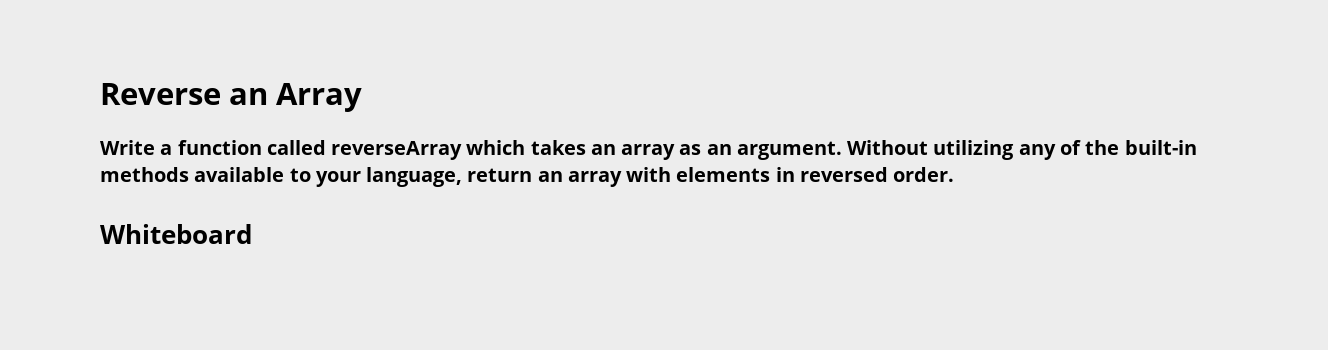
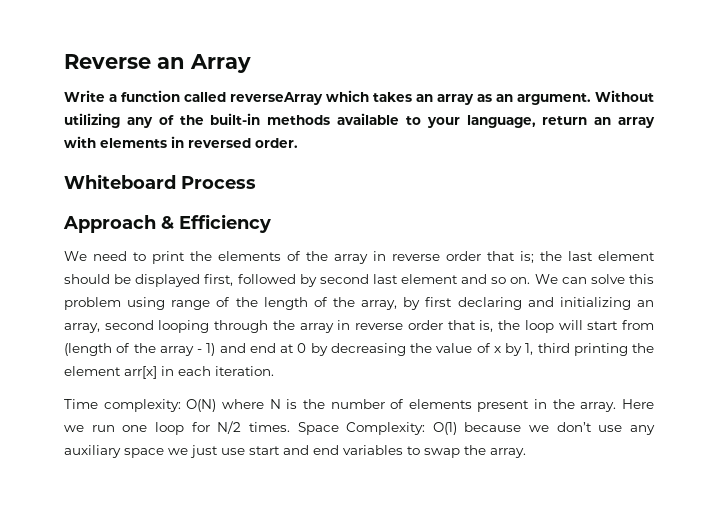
(252, 234) none -> [181,176,256,189] [63,214,271,233] [64,251,655,264] [64,274,654,287] [64,297,655,310] [64,320,655,333] [64,343,654,356] [64,366,274,379] [64,399,655,412] [64,421,655,435] [64,445,526,458] Process // Approach & Efficiency // We need to print the elements of the array in reverse order that is; the last element should be displayed first, followed by second last element and so on. We can solve this problem using range of the length of the array, by first declaring and initializing an array, second looping through the array in reverse order that is, the loop will start from (length of the array - 1) and end at 0 by decreasing the value of x by 1, third printing the element arr[x] in each iteration. // Time complexity: O(N) where N is the number of elements present in the array. Here we run one loop for N/2 times. Space Complexity: O(1) because we don’t use any auxiliary space we just use start and end variables to swap the array.

